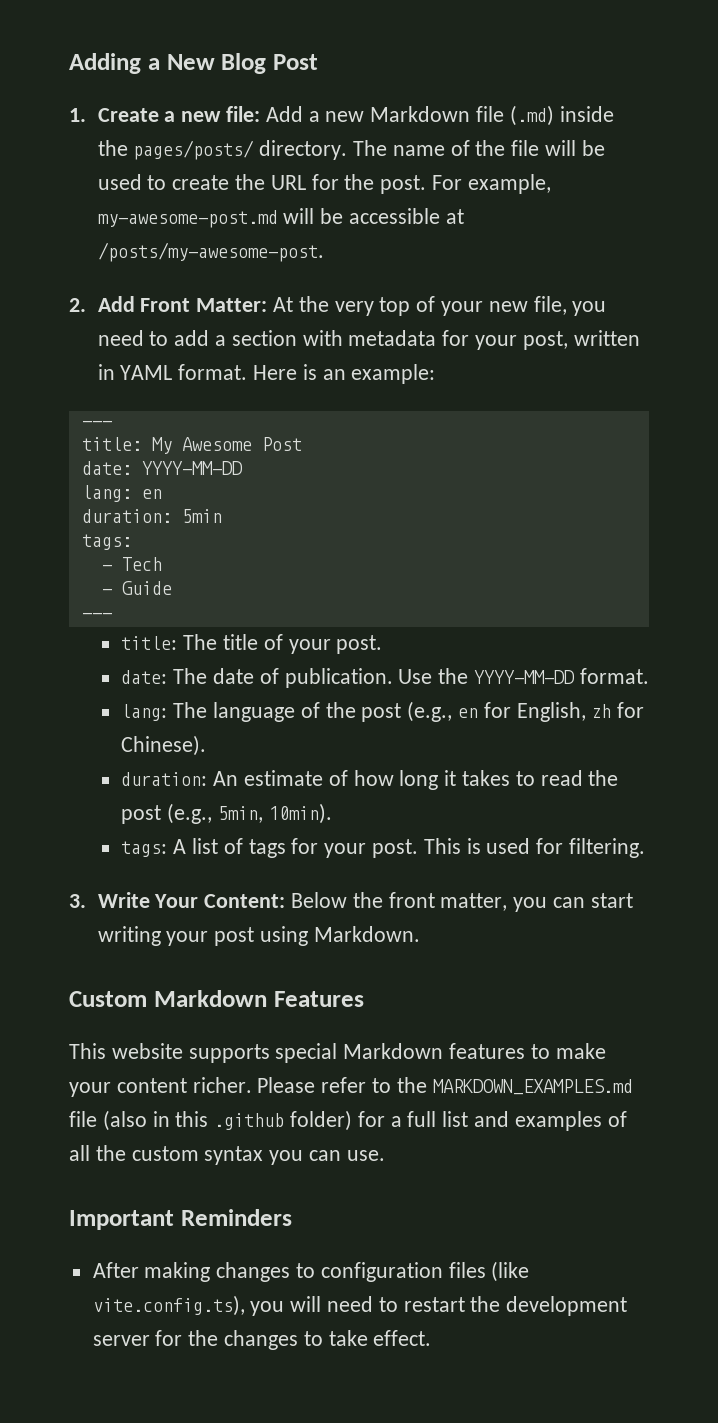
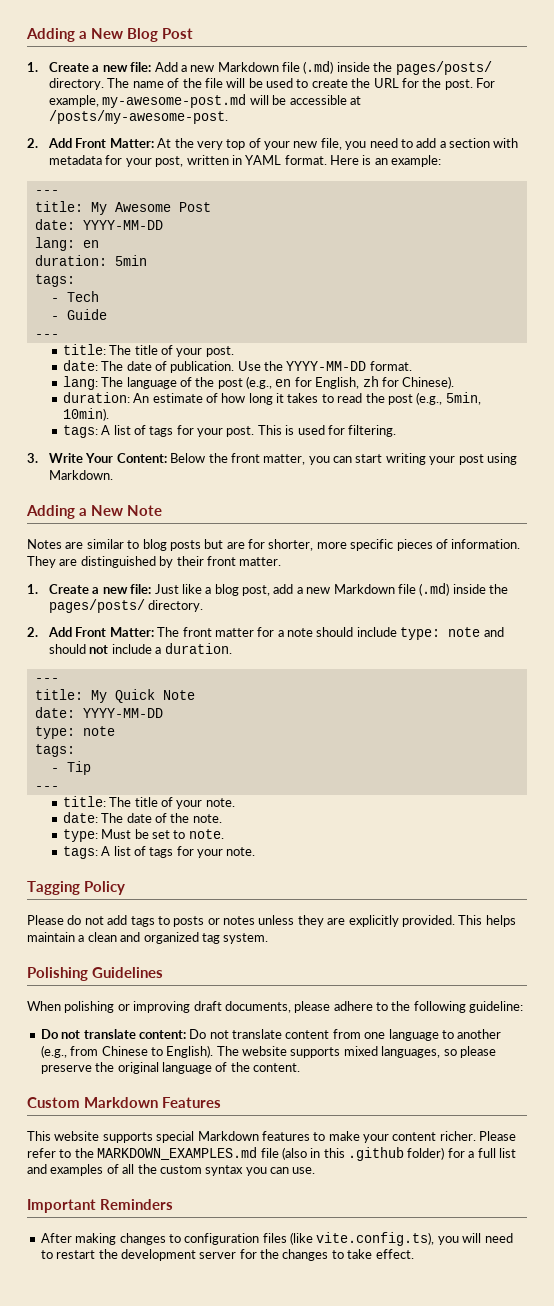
(420, 934) none -> [26,505,162,519] [27,539,521,551] [27,556,282,568] [27,583,509,596] [49,599,204,613] [27,627,504,640] [49,643,232,654] [34,678,59,682] [34,689,195,703] [34,707,163,718] [34,726,115,739] [34,744,75,757] [50,761,91,775] [34,786,59,790] [62,796,235,809] [62,812,222,823] [62,829,224,842] [62,846,256,859] [27,881,125,895] [27,915,516,927] [27,932,269,944] [27,967,163,981] [27,1001,524,1013] [40,1029,502,1041] [40,1045,496,1058] [40,1062,300,1074] // Adding a New Note // Notes are similar to blog posts but are for shorter, more specific pieces of information. They are distinguished by their front matter. // 1. Create a new file: Just like a blog post, add a new Markdown file (.md) inside the pages/posts/ directory. // 2. Add Front Matter: The front matter for a note should include type: note and should not include a duration. // --- // title: My Quick Note // date: YYYY-MM-DD // type: note // tags: // - Tip // --- // title: The title of your note. // date: The date of the note. // type: Must be set to note. // tags: A list of tags for your note. // Tagging Policy // Please do not add tags to posts or notes unless they are explicitly provided. This helps maintain a clean and organized tag system. // Polishing Guidelines // When polishing or improving draft documents, please adhere to the following guideline: // Do not translate content: Do not translate content from one language to another (e.g., from Chinese to English). The website supports mixed languages, so please preserve the original language of the content.

